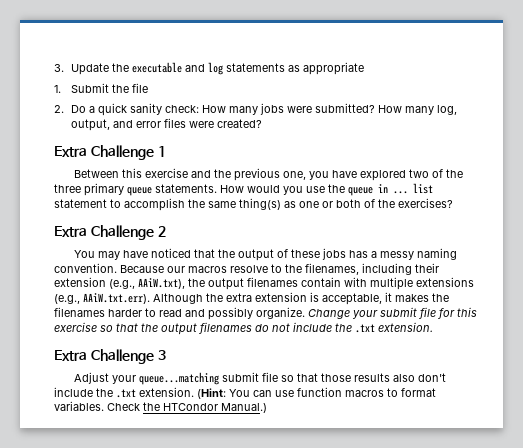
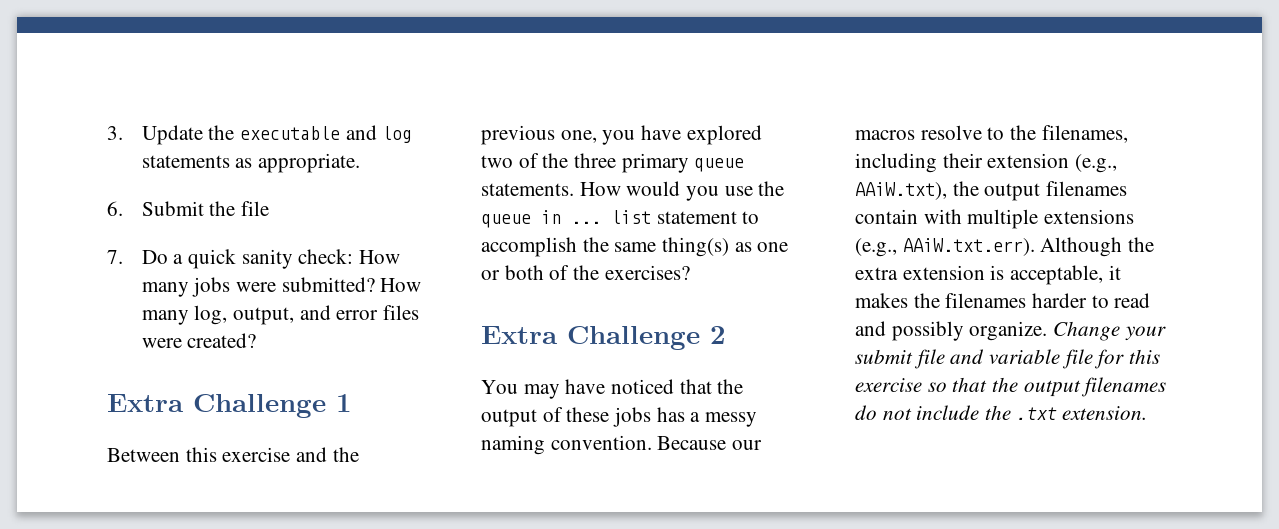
[302,62,364,75] [54,85,61,93] appropriate // 1. -> [258,153,361,173] [107,201,123,216] appropriate. // 6.
[54,105,64,113] 2. -> [107,250,123,264] 7.
(436, 313) none -> [950,349,1093,369] and variable file
[54,349,166,364] [74,372,447,385] [54,387,436,399] [54,401,267,413] // Extra Challenge 3 // Adjust your queue...matching submit file so that those results also don't include the .txt extension. (Hint: You can use function macros to format variables. Check the HTCondor Manual.) -> (1148, 413) none

